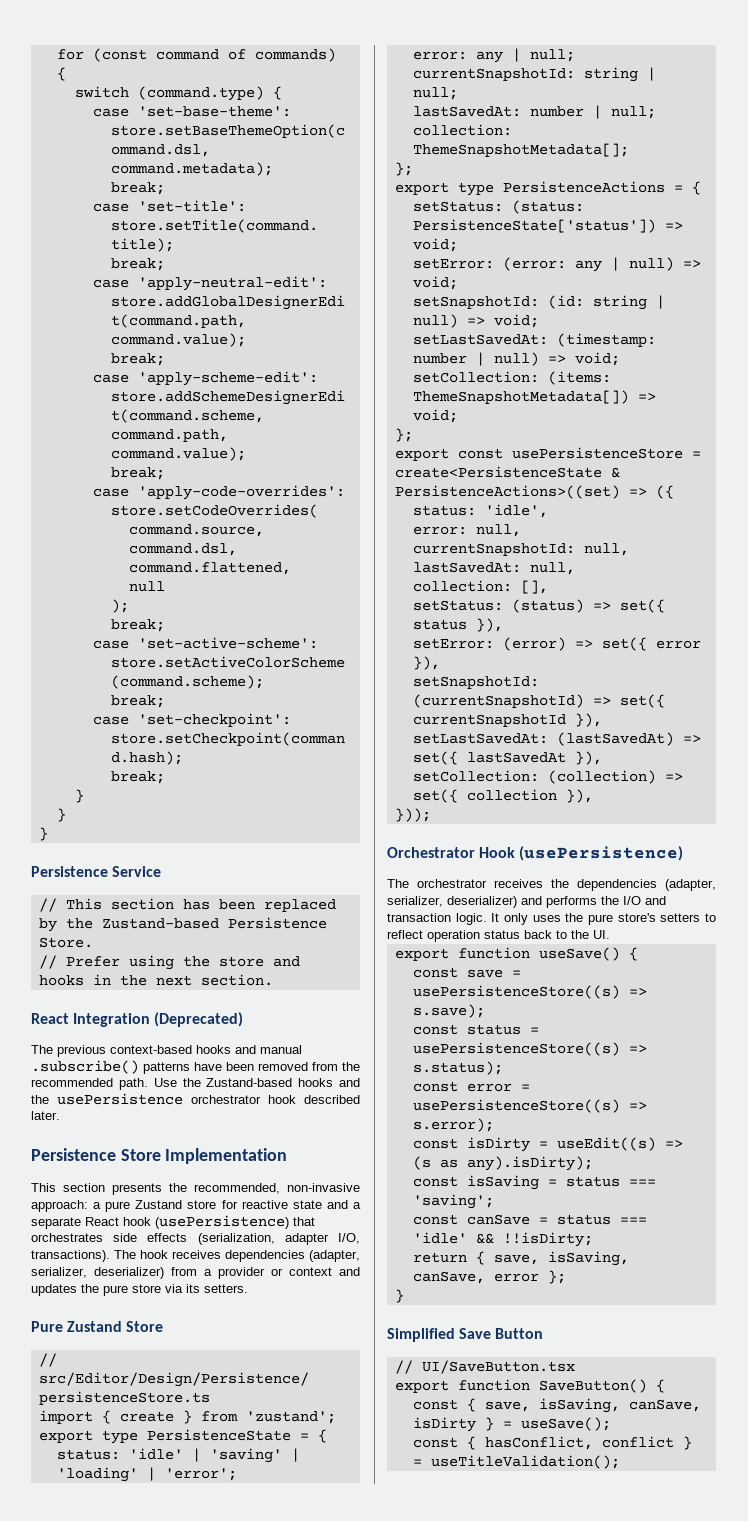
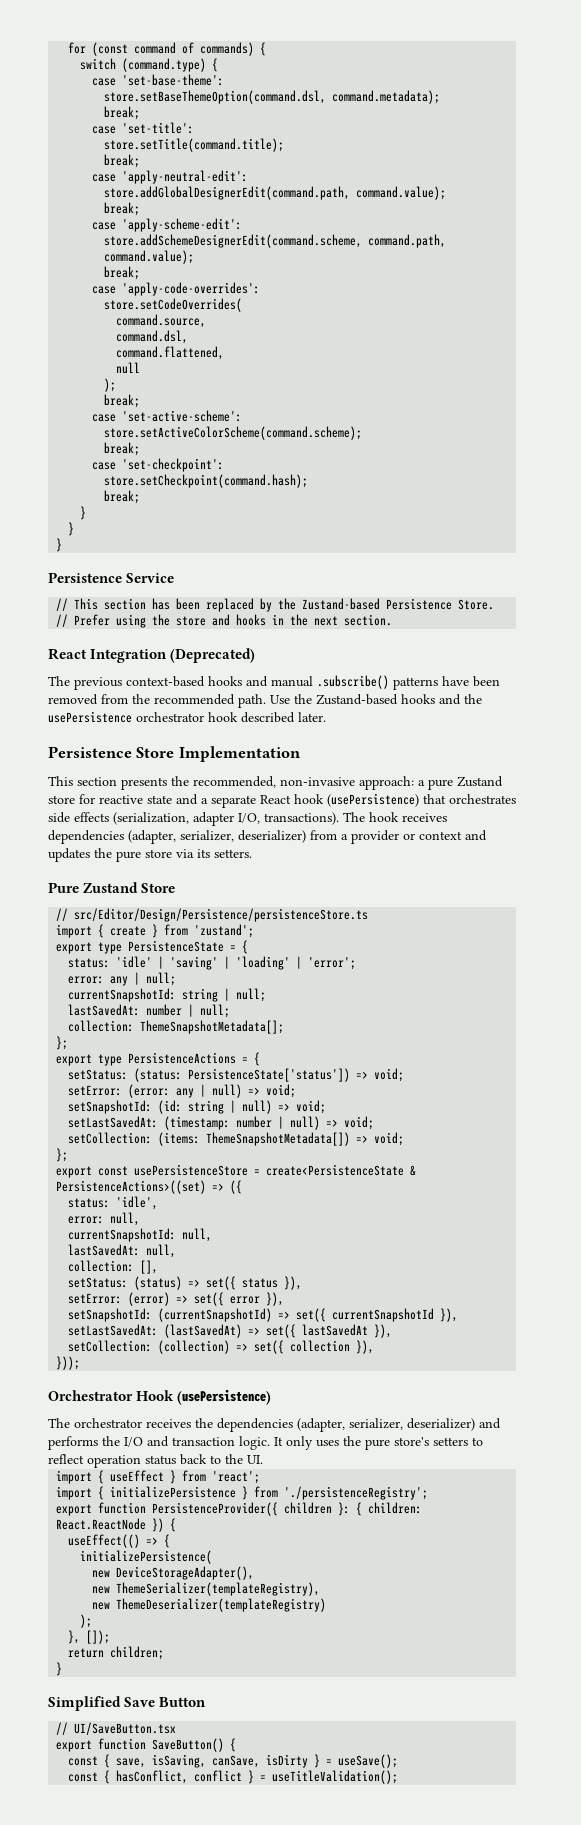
[394,947,638,961] [412,967,521,978] [412,985,647,999] [412,1004,485,1018] [412,1024,539,1035] [412,1042,647,1056] [412,1061,503,1075] [412,1081,530,1092] [412,1099,647,1113] [412,1118,494,1132] [412,1137,683,1152] [412,1156,593,1171] [412,1175,656,1190] [412,1194,494,1209] [412,1214,647,1225] [412,1232,593,1247] [412,1251,629,1266] [412,1270,566,1284] export function useSave() { // const save = usePersistenceStore((s) => s.save); // const status = usePersistenceStore((s) => s.status); // const error = usePersistenceStore((s) => s.error); // const isDirty = useEdit((s) => (s as any).isDirty); // const isSaving = status === 'saving'; // const canSave = status === 'idle' && !!isDirty; // return { save, isSaving, canSave, error }; -> [56,1470,261,1484] [56,1486,429,1500] [56,1502,423,1516] [56,1518,177,1532] [68,1534,171,1548] [80,1550,213,1564] [92,1566,255,1580] [92,1582,321,1596] [92,1598,327,1612] [80,1614,93,1628] [68,1630,111,1644] [68,1646,165,1660] import { useEffect } from 'react'; // import { initializePersistence } from './persistenceRegistry'; // export function PersistenceProvider({ children }: { children: React.ReactNode }) { // useEffect(() => { // initializePersistence( // new DeviceStorageAdapter(), // new ThemeSerializer(templateRegistry), // new ThemeDeserializer(templateRegistry) // ); // }, []); // return children;

